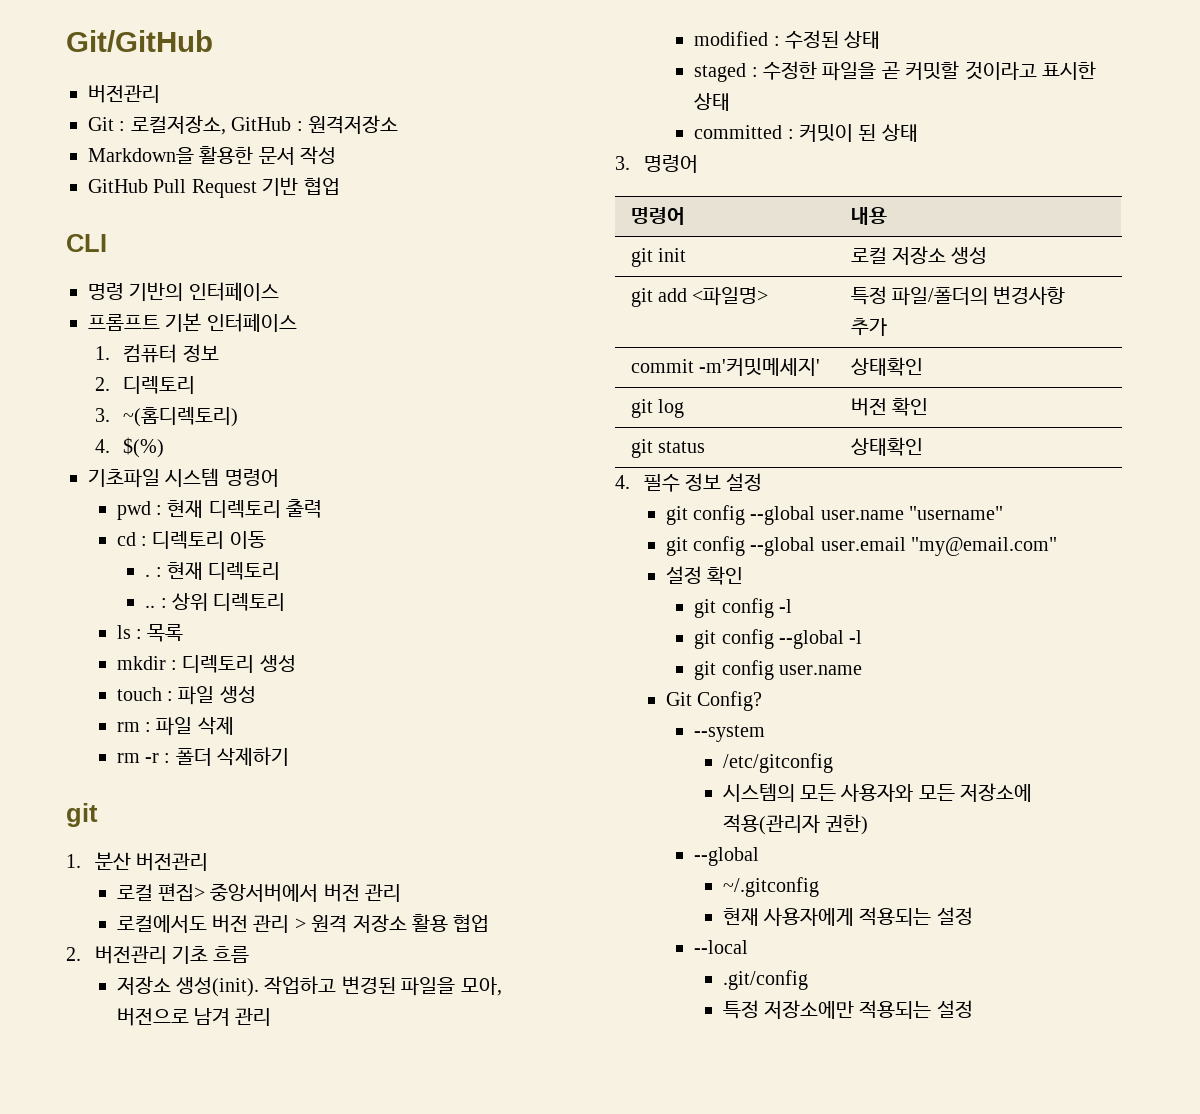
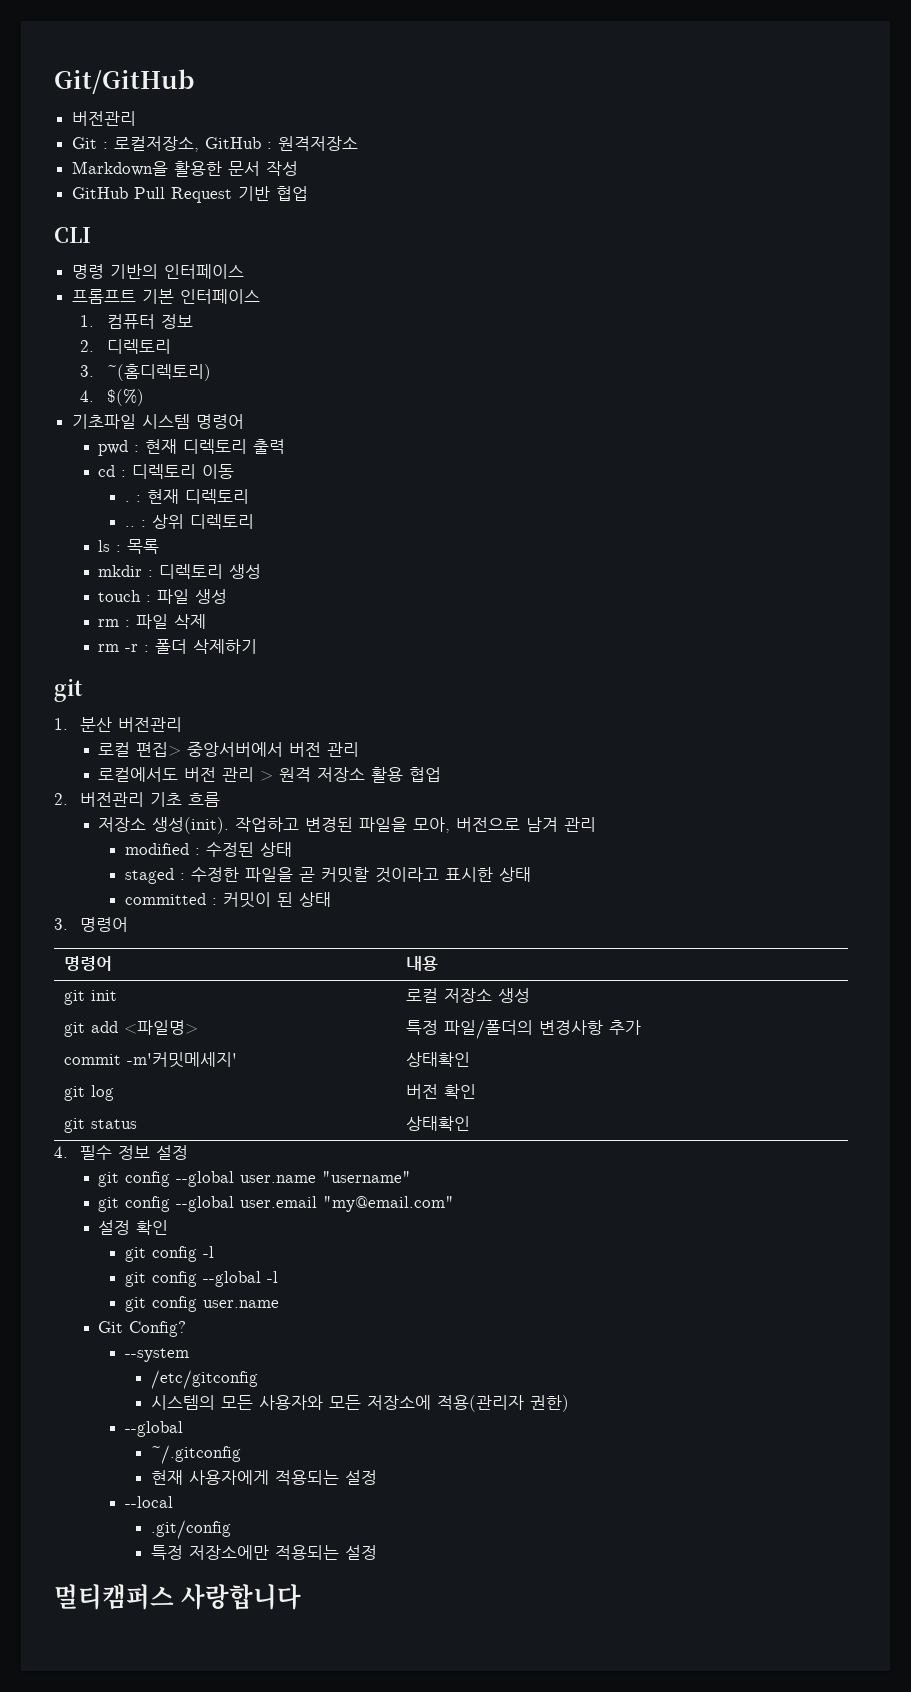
(973, 1009) none -> [54,1584,301,1610] // 멀티캠퍼스 사랑합니다

